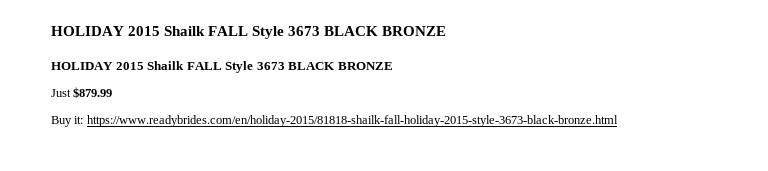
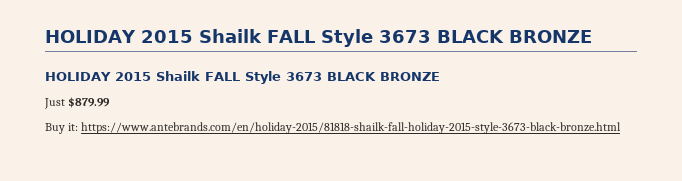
[86,115,618,127] https://www.readybrides.com/en/holiday-2015/81818-shailk-fall-holiday-2015-style-3673-black-bronze.html -> [81,122,622,134] https://www.antebrands.com/en/holiday-2015/81818-shailk-fall-holiday-2015-style-3673-black-bronze.html

